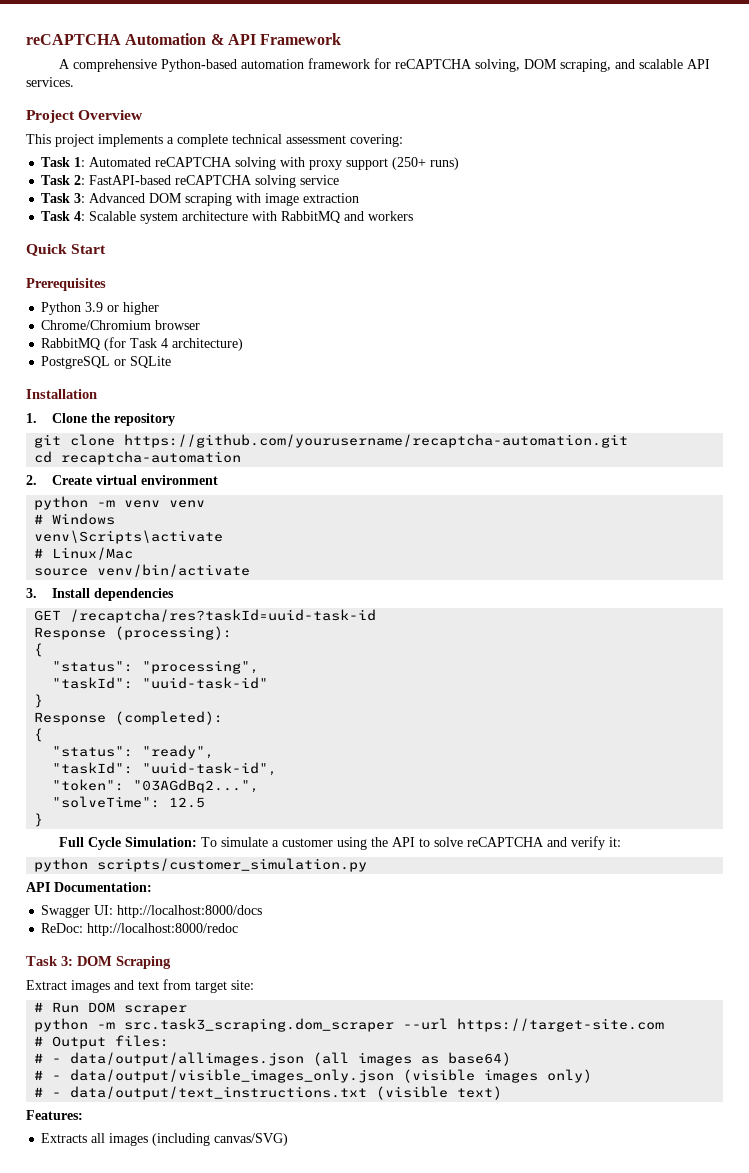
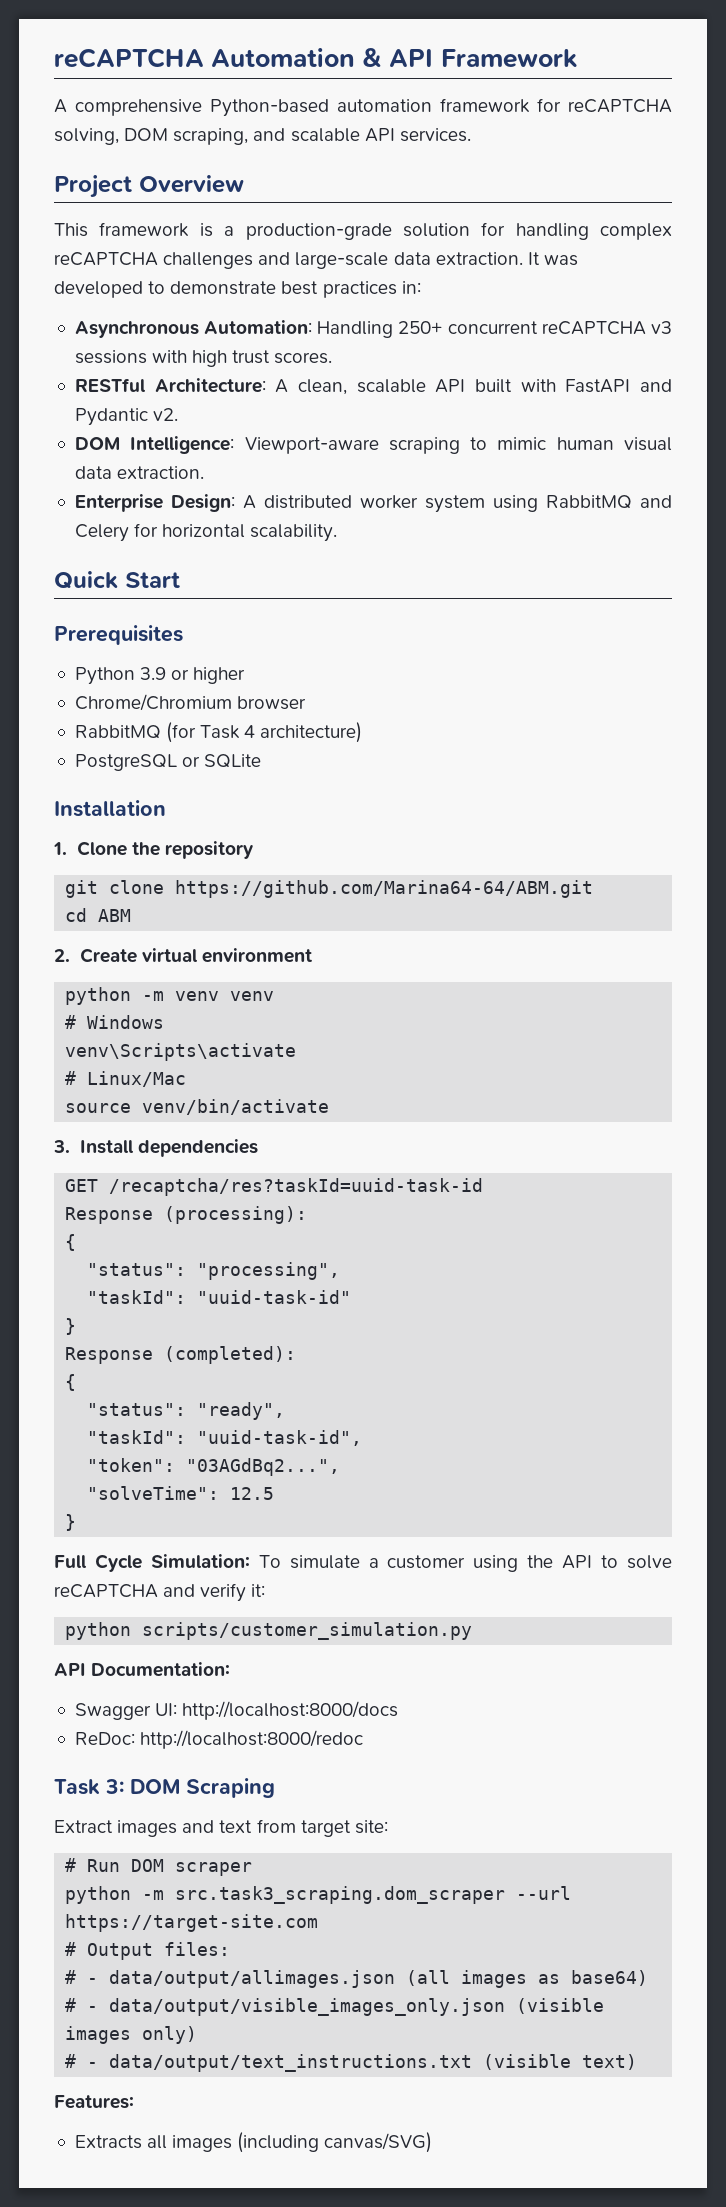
[55,134,403,147] [41,157,460,170] [41,175,340,188] [41,193,360,206] [41,211,414,224] project implements a complete technical assessment covering: // Task 1: Automated reCAPTCHA solving with proxy support (250+ runs) // Task 2: FastAPI-based reCAPTCHA solving service // Task 3: Advanced DOM scraping with image extraction // Task 4: Scalable system architecture with RabbitMQ and workers -> [99,222,672,240] [54,252,578,269] [54,281,421,298] [74,320,673,338] [74,350,333,367] [74,378,673,395] [74,408,179,426] [74,436,672,454] [74,466,205,479] [74,494,672,513] [74,523,338,542] framework is a production-grade solution for handling complex reCAPTCHA challenges and large-scale data extraction. It was developed to demonstrate best practices in: // Asynchronous Automation: Handling 250+ concurrent reCAPTCHA v3 sessions with high trust scores. // RESTful Architecture: A clean, scalable API built with FastAPI and Pydantic v2. // DOM Intelligence: Viewport-aware scraping to mimic human visual data extraction. // Enterprise Design: A distributed worker system using RabbitMQ and Celery for horizontal scalability.
[124,434,629,448] https://github.com/yourusername/recaptcha-automation.git -> [175,880,594,898] https://github.com/Marina64-64/ABM.git
[61,451,242,465] recaptcha-automation -> [98,909,132,922] ABM

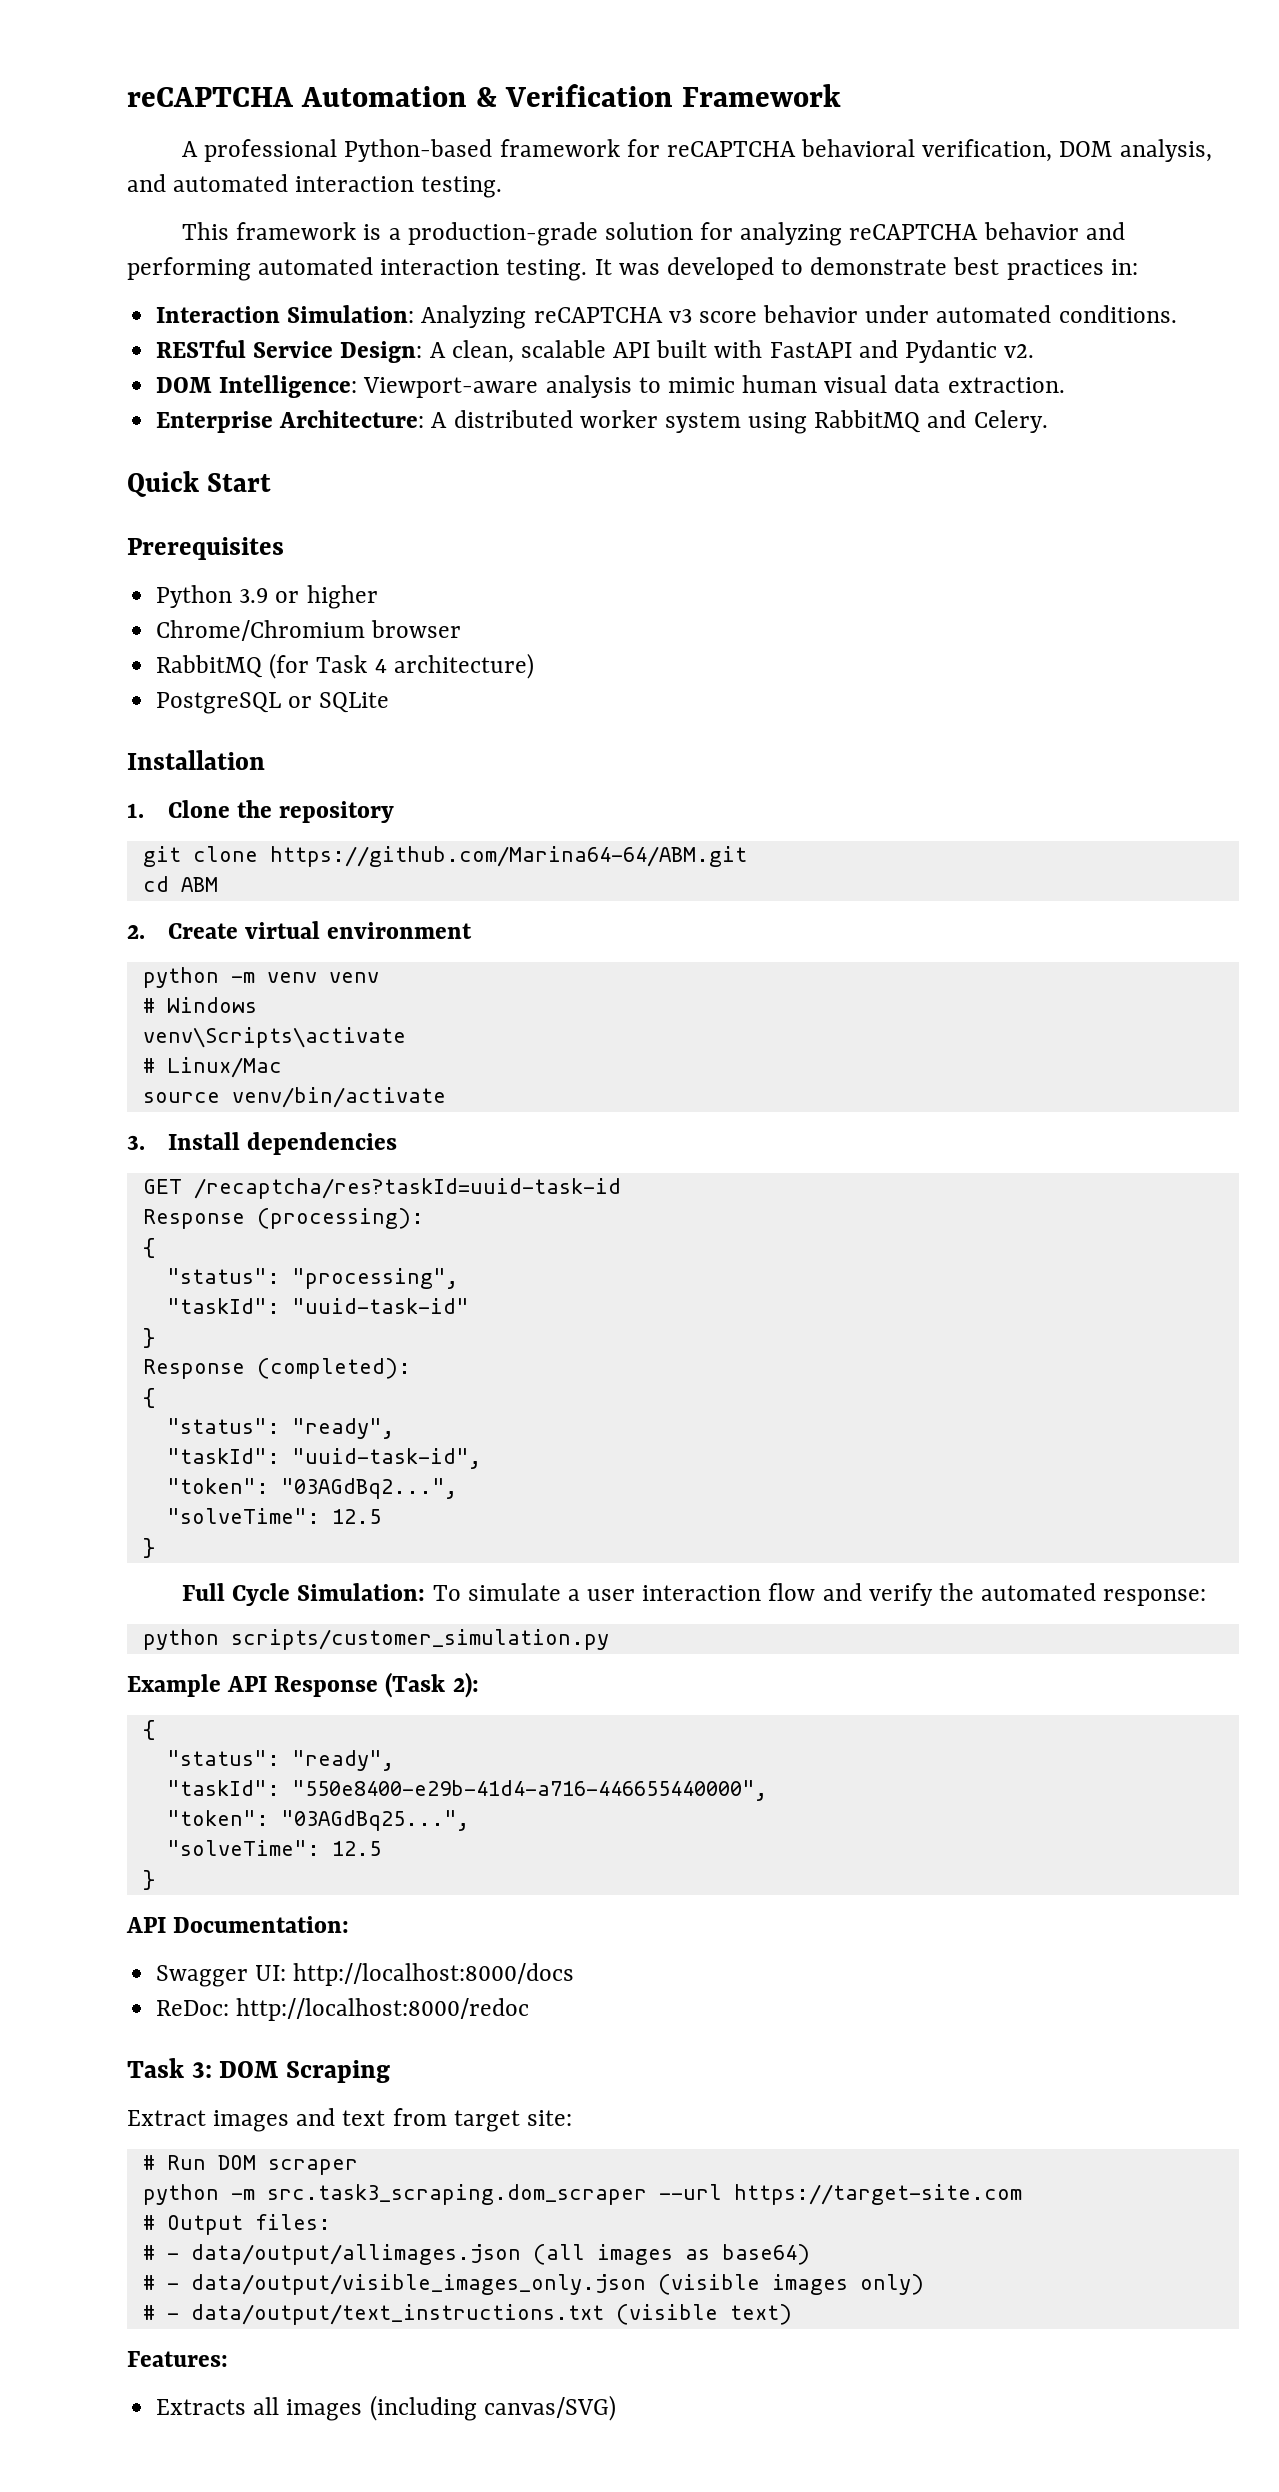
[389,49,434,67] API -> [505,84,674,107] Verification
[75,98,672,117] [54,128,471,145] [54,175,244,198] comprehensive Python-based automation framework for reCAPTCHA solving, DOM scraping, and scalable API services. // Project Overview -> [204,139,1212,162] [127,174,503,198] professional Python-based framework for reCAPTCHA behavioral verification, DOM analysis, and automated interaction testing.
[515,223,672,240] [54,252,523,269] handling complex reCAPTCHA challenges and large-scale data extraction. -> [740,222,1125,246] [127,257,588,281] analyzing reCAPTCHA behavior and performing automated interaction testing.
[74,320,673,338] [74,350,333,367] Asynchronous Automation: Handling 250+ concurrent reCAPTCHA v3 sessions with high trust scores. -> [156,305,1177,329] Interaction Simulation: Analyzing reCAPTCHA v3 score behavior under automated conditions.
[154,378,266,393] Architecture: -> [253,341,423,363] Service Design:
[388,437,460,454] scraping -> [545,375,632,398] analysis
[170,494,235,512] Design: -> [279,410,425,428] Architecture:
[74,523,338,542] Celery for horizontal scalability. -> [973,410,1048,433] Celery.
[387,1555,672,1572] [54,1583,266,1602] [65,1622,473,1640] customer using the API to solve reCAPTCHA and verify it: // python scripts/customer_simulation.py -> [587,1583,1207,1606] [142,1629,609,1650] [127,1672,479,1698] [142,1720,155,1740] [166,1750,394,1771] [166,1780,767,1801] [166,1810,469,1831] [166,1840,381,1856] [142,1870,155,1890] user interaction flow and verify the automated response: // python scripts/customer_simulation.py // Example API Response (Task 2): // { // "status": "ready", // "taskId": "550e8400-e29b-41d4-a716-446655440000", // "token": "03AGdBq25...", // "solveTime": 12.5 // }

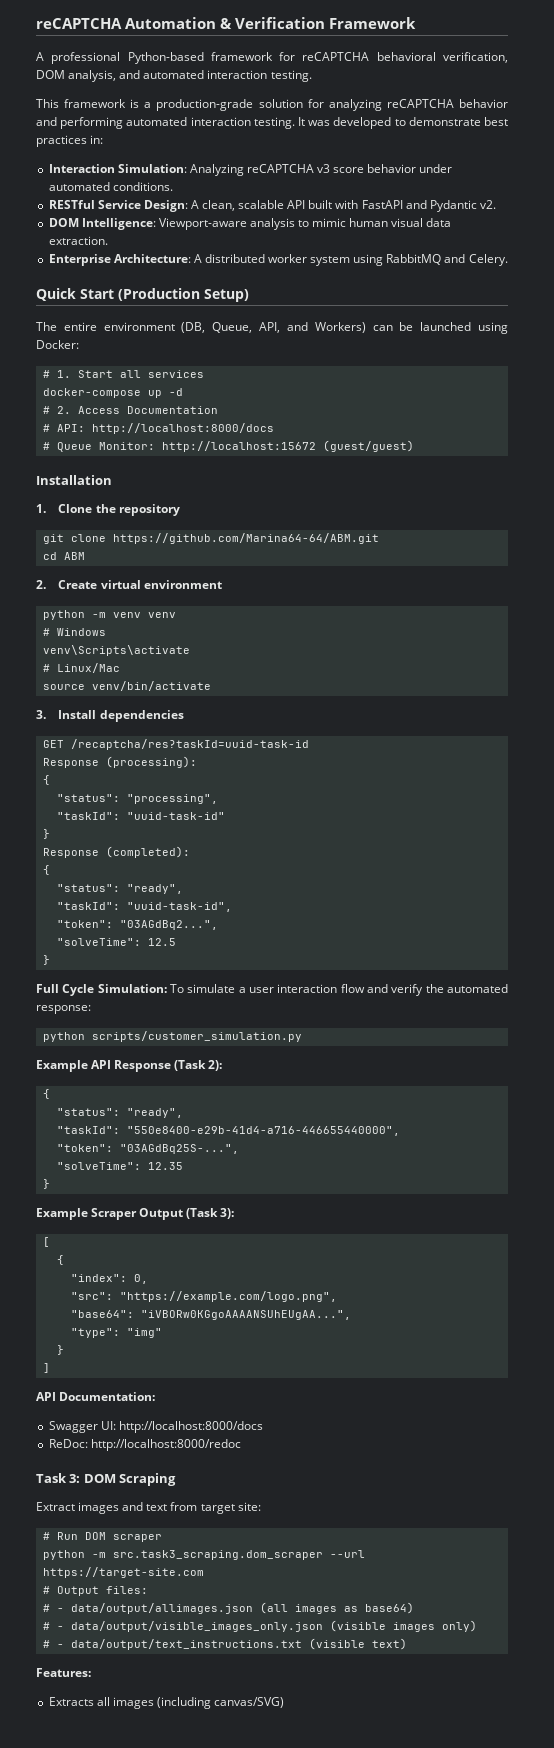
[127,537,284,560] [156,585,378,609] [156,620,462,641] [156,653,534,679] [156,692,390,714] // Prerequisites // Python 3.9 or higher // Chrome/Chromium browser // RabbitMQ (for Task 4 architecture) // PostgreSQL or SQLite -> [118,288,249,302] [36,322,508,334] [36,340,79,349] [42,370,204,378] [42,388,183,398] [42,406,218,414] [42,423,274,434] [42,440,414,452] (Production Setup) // The entire environment (DB, Queue, API, and Workers) can be launched using Docker: // # 1. Start all services // docker-compose up -d // # 2. Access Documentation // # API: http://localhost:8000/docs // # Queue Monitor: http://localhost:15672 (guest/guest)
[280,1810,469,1831] [166,1840,381,1856] [142,1870,155,1890] "03AGdBq25...", // "solveTime": 12.5 // } -> [119,1144,239,1154] [56,1162,183,1170] [42,1179,50,1189] [36,1208,235,1220] [42,1237,50,1247] [56,1255,64,1265] [70,1274,148,1284] [70,1291,337,1302] [70,1310,351,1320] [70,1328,162,1338] [56,1345,64,1355] [42,1363,50,1373] "03AGdBq25S-...", // "solveTime": 12.35 // } // Example Scraper Output (Task 3): // [ // { // "index": 0, // "src": "https://example.com/logo.png", // "base64": "iVBORw0KGgoAAAANSUhEUgAA...", // "type": "img" // } // ]

